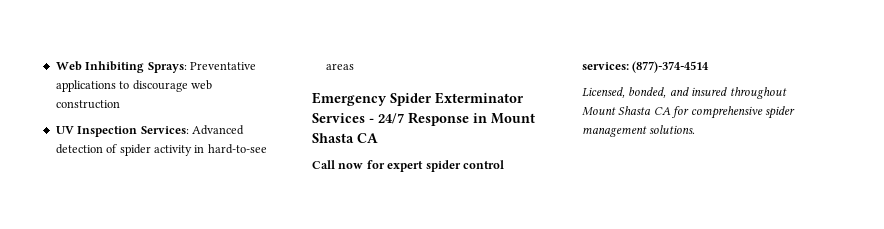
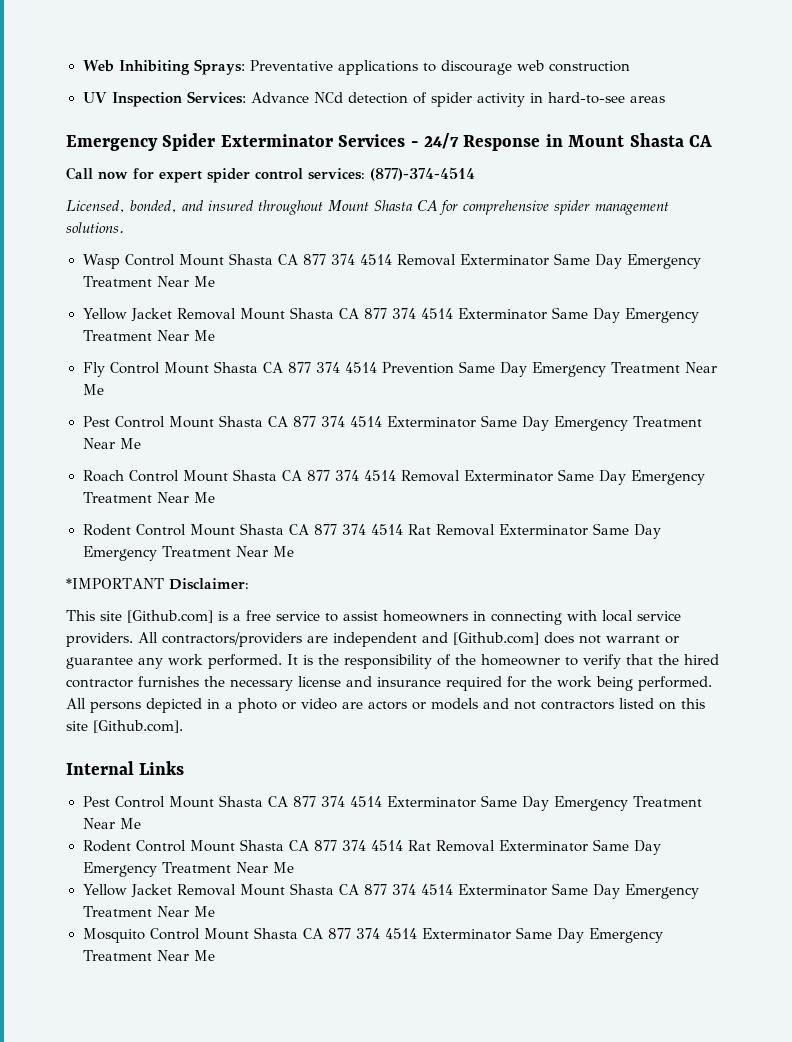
[191,125,244,135] Advanced -> [250,92,343,103] Advance NCd
(696, 129) none -> [82,253,702,269] [82,276,216,287] [82,307,700,323] [82,330,216,341] [82,361,718,377] [82,384,104,395] [82,415,703,431] [82,438,141,449] [82,469,705,485] [82,492,216,503] [82,523,661,539] [82,546,295,561] [66,578,249,590] [66,610,681,625] [66,632,679,647] [66,654,719,669] [66,676,712,691] [66,698,705,713] [66,720,183,733] [66,761,185,775] [82,795,703,811] [82,818,141,829] [82,839,661,855] [82,862,295,877] [82,883,700,899] [82,906,216,917] [82,927,663,943] [82,950,216,961] // Wasp Control Mount Shasta CA 877 374 4514 Removal Exterminator Same Day Emergency Treatment Near Me // Yellow Jacket Removal Mount Shasta CA 877 374 4514 Exterminator Same Day Emergency Treatment Near Me // Fly Control Mount Shasta CA 877 374 4514 Prevention Same Day Emergency Treatment Near Me // Pest Control Mount Shasta CA 877 374 4514 Exterminator Same Day Emergency Treatment Near Me // Roach Control Mount Shasta CA 877 374 4514 Removal Exterminator Same Day Emergency Treatment Near Me // Rodent Control Mount Shasta CA 877 374 4514 Rat Removal Exterminator Same Day Emergency Treatment Near Me // *IMPORTANT Disclaimer: // This site [Github.com] is a free service to assist homeowners in connecting with local service providers. All contractors/providers are independent and [Github.com] does not warrant or guarantee any work performed. It is the responsibility of the homeowner to verify that the hired contractor furnishes the necessary license and insurance required for the work being performed. All persons depicted in a photo or video are actors or models and not contractors listed on this site [Github.com]. // Internal Links // Pest Control Mount Shasta CA 877 374 4514 Exterminator Same Day Emergency Treatment Near Me // Rodent Control Mount Shasta CA 877 374 4514 Rat Removal Exterminator Same Day Emergency Treatment Near Me // Yellow Jacket Removal Mount Shasta CA 877 374 4514 Exterminator Same Day Emergency Treatment Near Me // Mosquito Control Mount Shasta CA 877 374 4514 Exterminator Same Day Emergency Treatment Near Me

